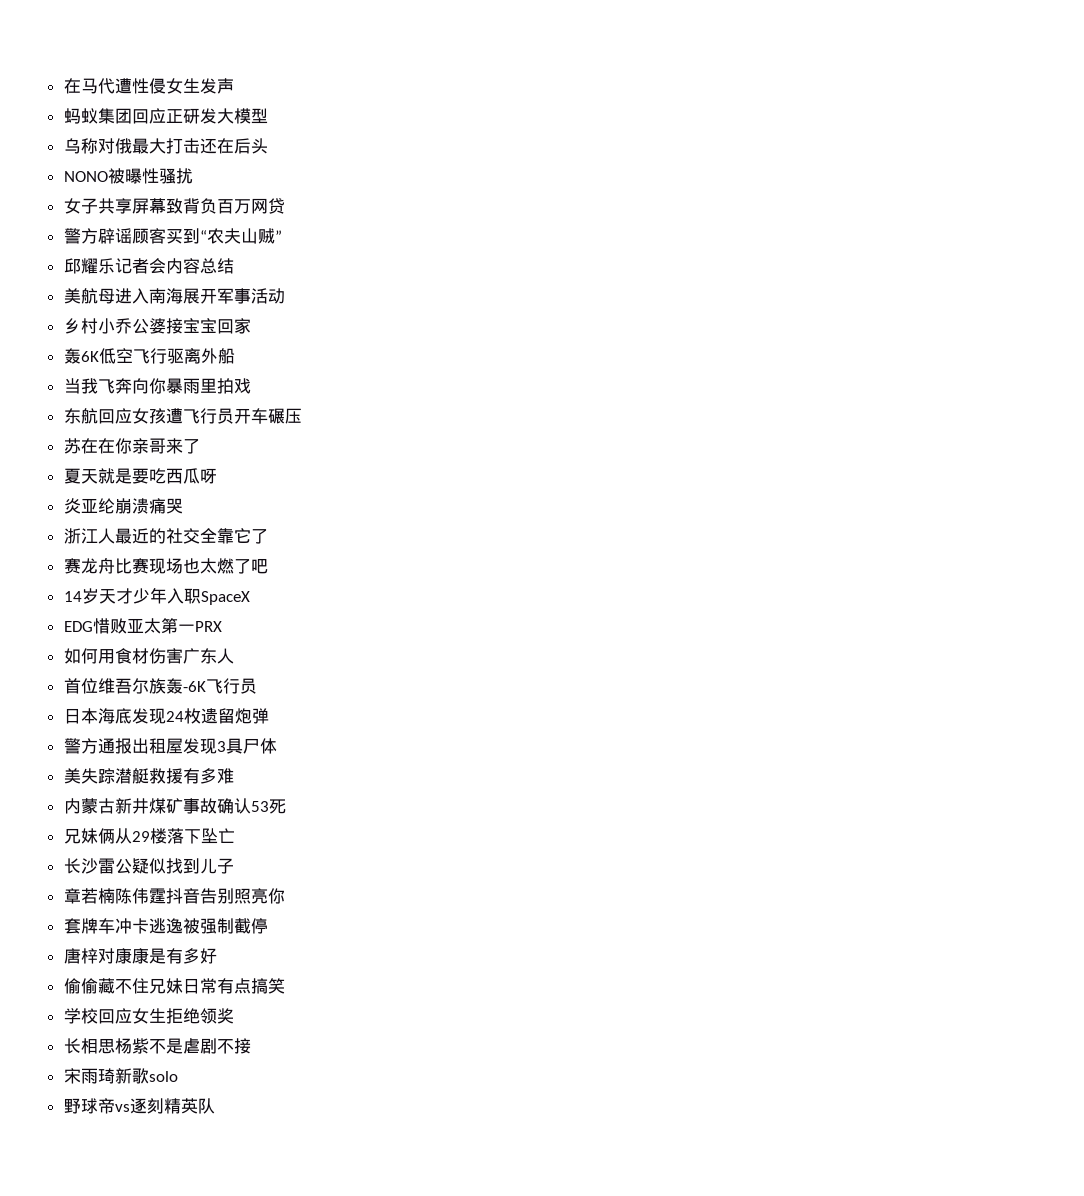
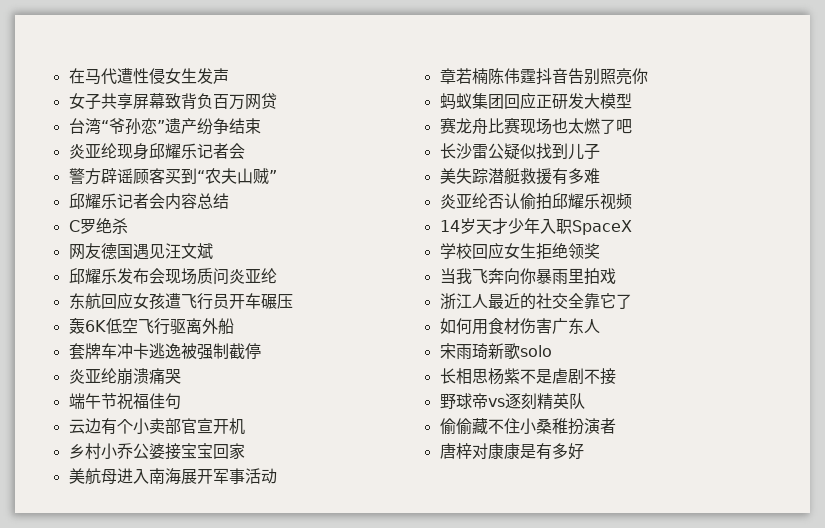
[63,108,268,124] [63,138,268,154] [63,168,193,184] // 蚂蚁集团回应正研发大模型 // 乌称对俄最大打击还在后头 // NONO被曝性骚扰 -> (229, 76) none
(285, 206) none -> [68,118,261,135] [68,143,245,160] // 台湾“爷孙恋”遗产纷争结束 // 炎亚纶现身邱耀乐记者会
[63,288,285,304] [63,318,251,334] [63,348,235,364] [63,378,251,394] 美航母进入南海展开军事活动 // 乡村小乔公婆接宝宝回家 // 轰6K低空飞行驱离外船 // 当我飞奔向你暴雨里拍戏 -> [68,218,128,234] [68,243,213,260] [68,268,277,285] C罗绝杀 // 网友德国遇见汪文斌 // 邱耀乐发布会现场质问炎亚纶
[63,438,200,454] [63,468,217,484] [63,498,183,514] [63,528,268,544] [63,557,268,574] [63,587,250,605] [63,618,222,634] [63,648,234,664] [63,678,257,694] [63,708,269,724] [63,738,277,754] [63,768,234,784] [63,798,286,814] [63,828,235,844] [63,858,234,874] 苏在在你亲哥来了 // 夏天就是要吃西瓜呀 // 炎亚纶崩溃痛哭 // 浙江人最近的社交全靠它了 // 赛龙舟比赛现场也太燃了吧 // 14岁天才少年入职SpaceX // EDG惜败亚太第一PRX // 如何用食材伤害广东人 // 首位维吾尔族轰-6K飞行员 // 日本海底发现24枚遗留炮弹 // 警方通报出租屋发现3具尸体 // 美失踪潜艇救援有多难 // 内蒙古新井煤矿事故确认53死 // 兄妹俩从29楼落下坠亡 // 长沙雷公疑似找到儿子 -> [68,317,234,335] [68,343,261,360] [68,368,181,385] [68,393,181,410] [68,418,245,435] [68,443,245,460] [68,468,277,485] 轰6K低空飞行驱离外船 // 套牌车冲卡逃逸被强制截停 // 炎亚纶崩溃痛哭 // 端午节祝福佳句 // 云边有个小卖部官宣开机 // 乡村小乔公婆接宝宝回家 // 美航母进入南海展开军事活动
[63,918,268,934] [63,948,217,964] [63,978,285,994] 套牌车冲卡逃逸被强制截停 // 唐梓对康康是有多好 // 偷偷藏不住兄妹日常有点搞笑 -> [439,92,632,110] [439,117,632,135] [439,143,600,160] [439,168,600,185] [439,193,632,210] [439,218,632,235] 蚂蚁集团回应正研发大模型 // 赛龙舟比赛现场也太燃了吧 // 长沙雷公疑似找到儿子 // 美失踪潜艇救援有多难 // 炎亚纶否认偷拍邱耀乐视频 // 14岁天才少年入职SpaceX
(234, 1016) none -> [439,268,616,285] [439,293,632,310] [439,318,600,335] [439,343,552,360] // 当我飞奔向你暴雨里拍戏 // 浙江人最近的社交全靠它了 // 如何用食材伤害广东人 // 宋雨琦新歌solo
[63,1068,178,1084] // 宋雨琦新歌solo -> (616, 376) none
(215, 1106) none -> [439,418,616,435] [439,443,584,460] // 偷偷藏不住小桑稚扮演者 // 唐梓对康康是有多好

